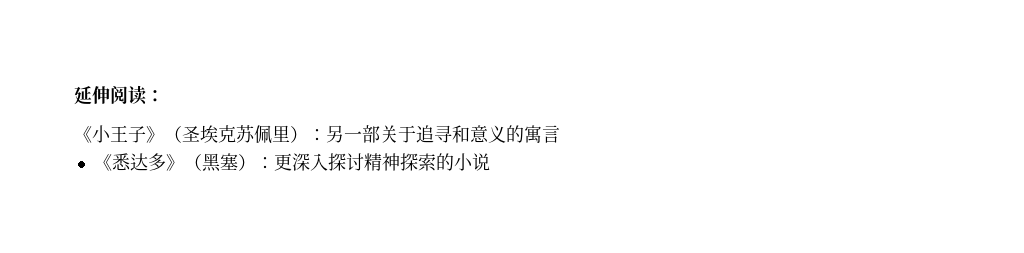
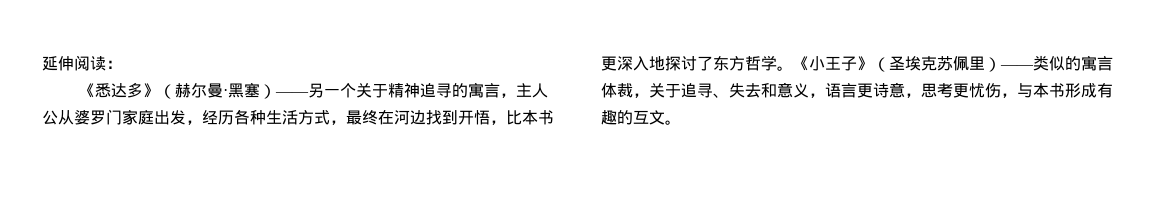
(92, 134) none -> [94,82,548,99] [42,109,554,125] [601,55,809,71] 悉达多》（赫尔曼·黑塞）——另一个关于精神追寻的寓言，主人公从婆罗门家庭出发，经历各种生活方式，最终在河边找到开悟，比本书更深入地探讨了东方哲学。《
[308,125,560,143] [93,153,490,172] ：另一部关于追寻和意义的寓言 // 《悉达多》（黑塞）：更深入探讨精神探索的小说 -> [1000,55,1113,71] [601,82,1113,98] [601,110,681,125] ——类似的寓言体裁，关于追寻、失去和意义，语言更诗意，思考更忧伤，与本书形成有趣的互文。

